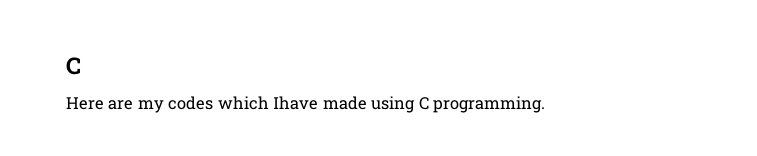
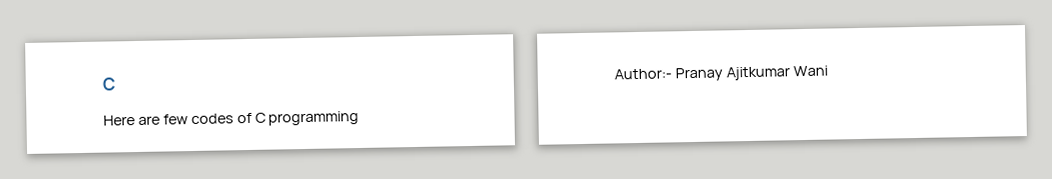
[137,96,546,113] my codes which Ihave made using C programming. -> [162,110,360,126] [614,65,828,82] few codes of C programming // Author:- Pranay Ajitkumar Wani

